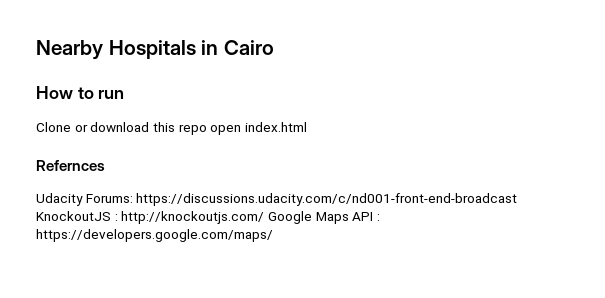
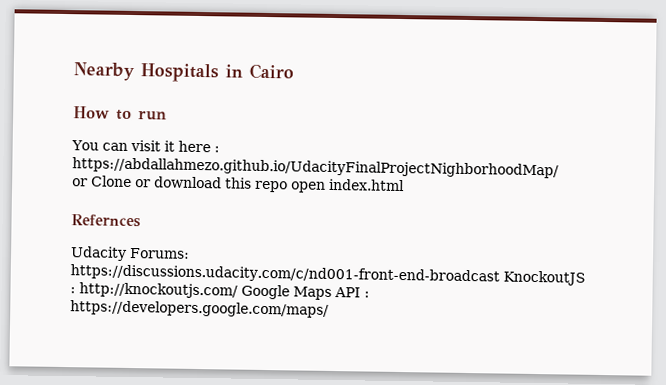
(125, 94) none -> [71,139,220,153] [72,157,559,179] [72,178,88,187] You can visit it here : https://abdallahmezo.github.io/UdacityFinalProjectNighborhoodMap/ // or

